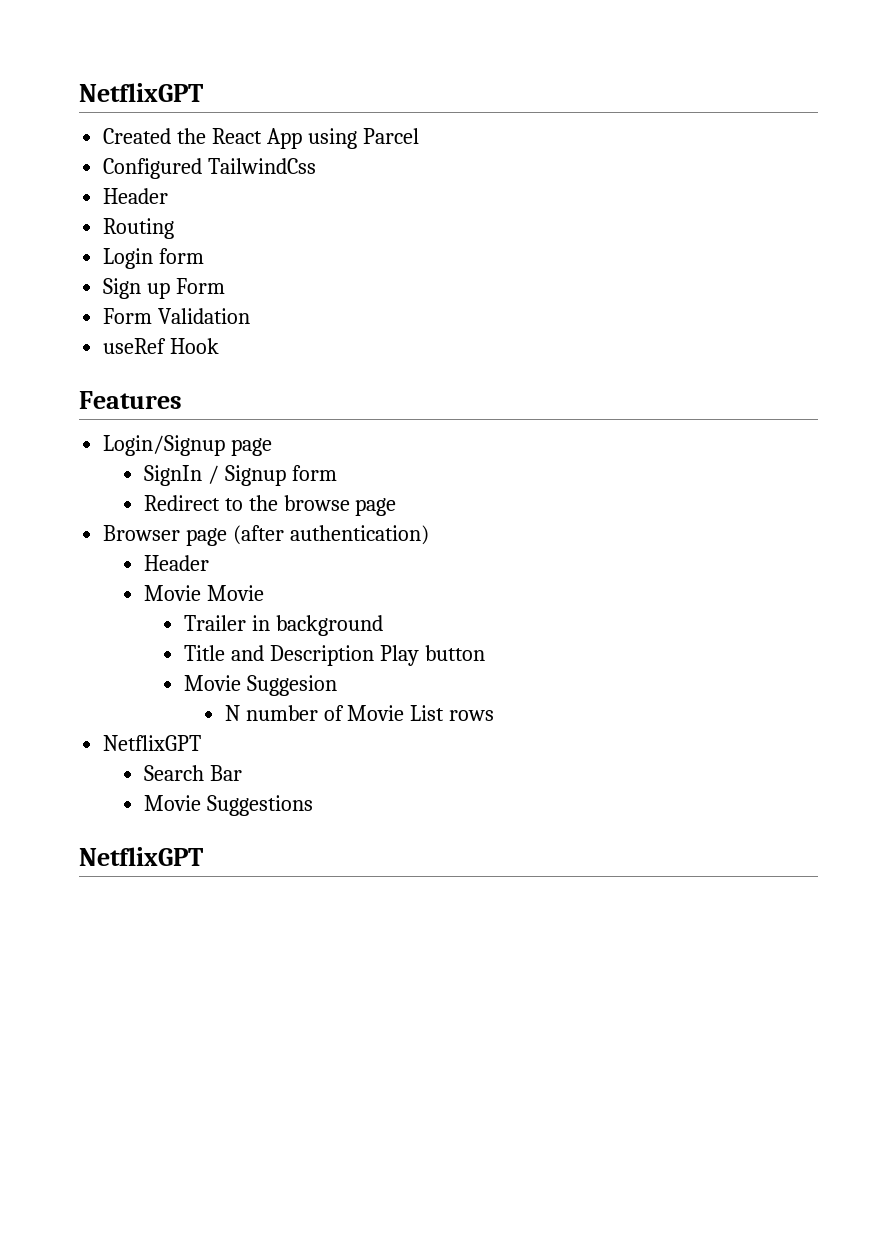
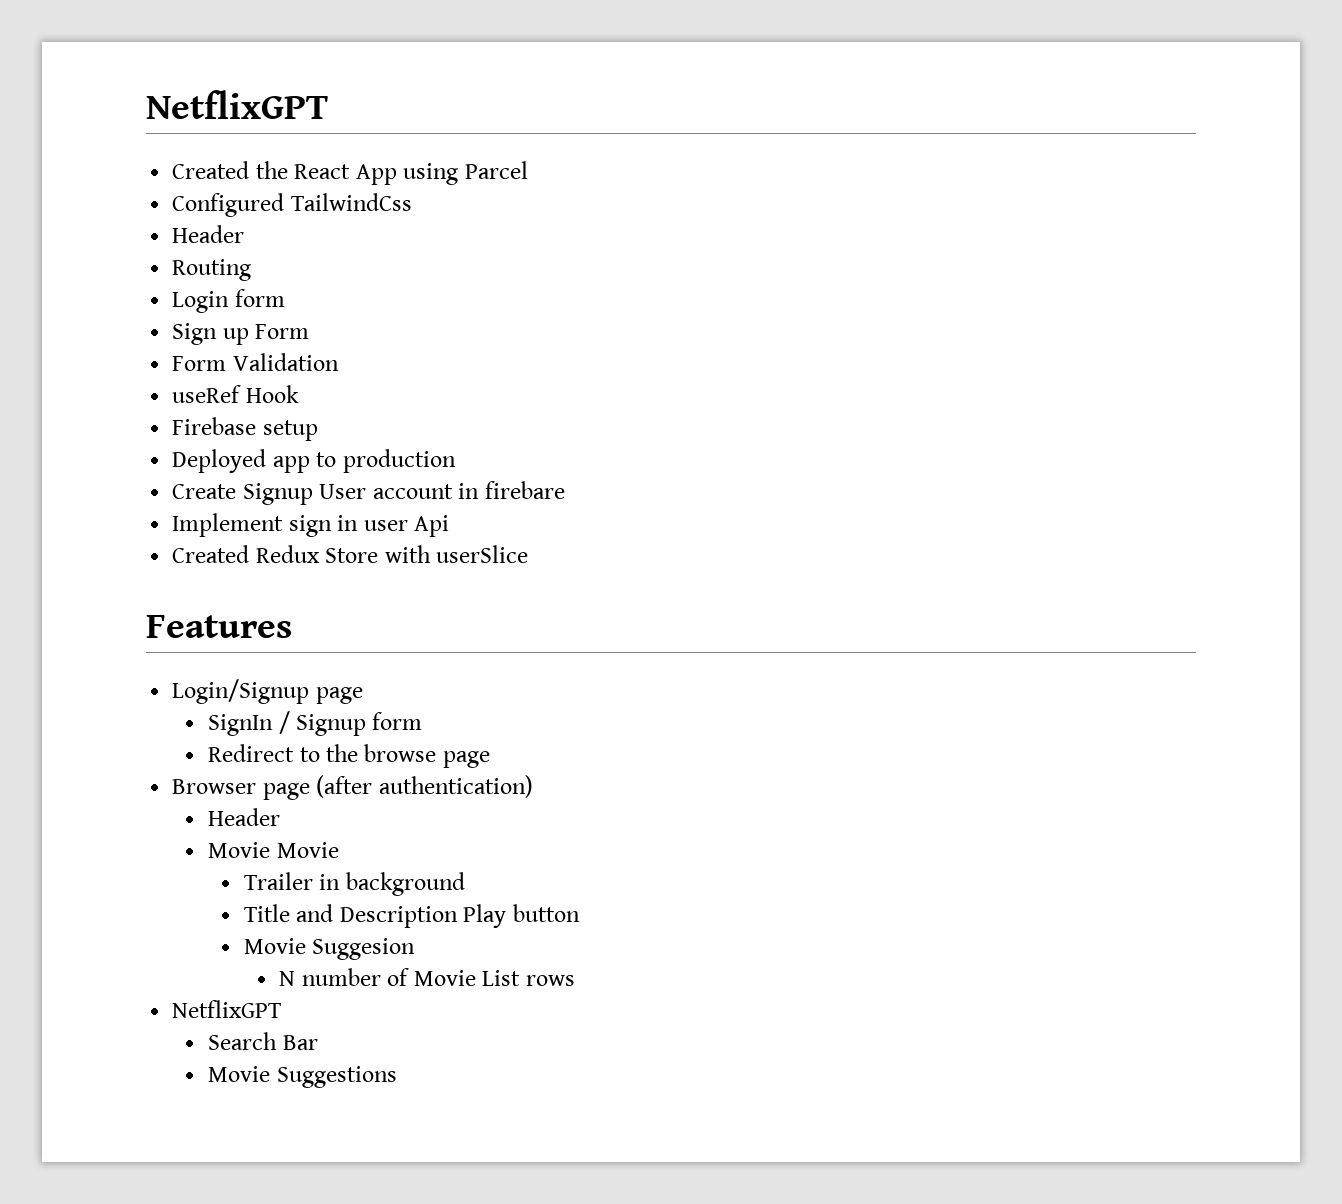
(220, 346) none -> [172,417,318,441] [172,449,456,473] [172,481,565,505] [172,513,450,537] [172,545,529,563] // Firebase setup // Deployed app to production // Create Signup User account in firebare // Implement sign in user Api // Created Redux Store with userSlice
[79,847,203,866] // NetflixGPT -> (397, 1077) none

